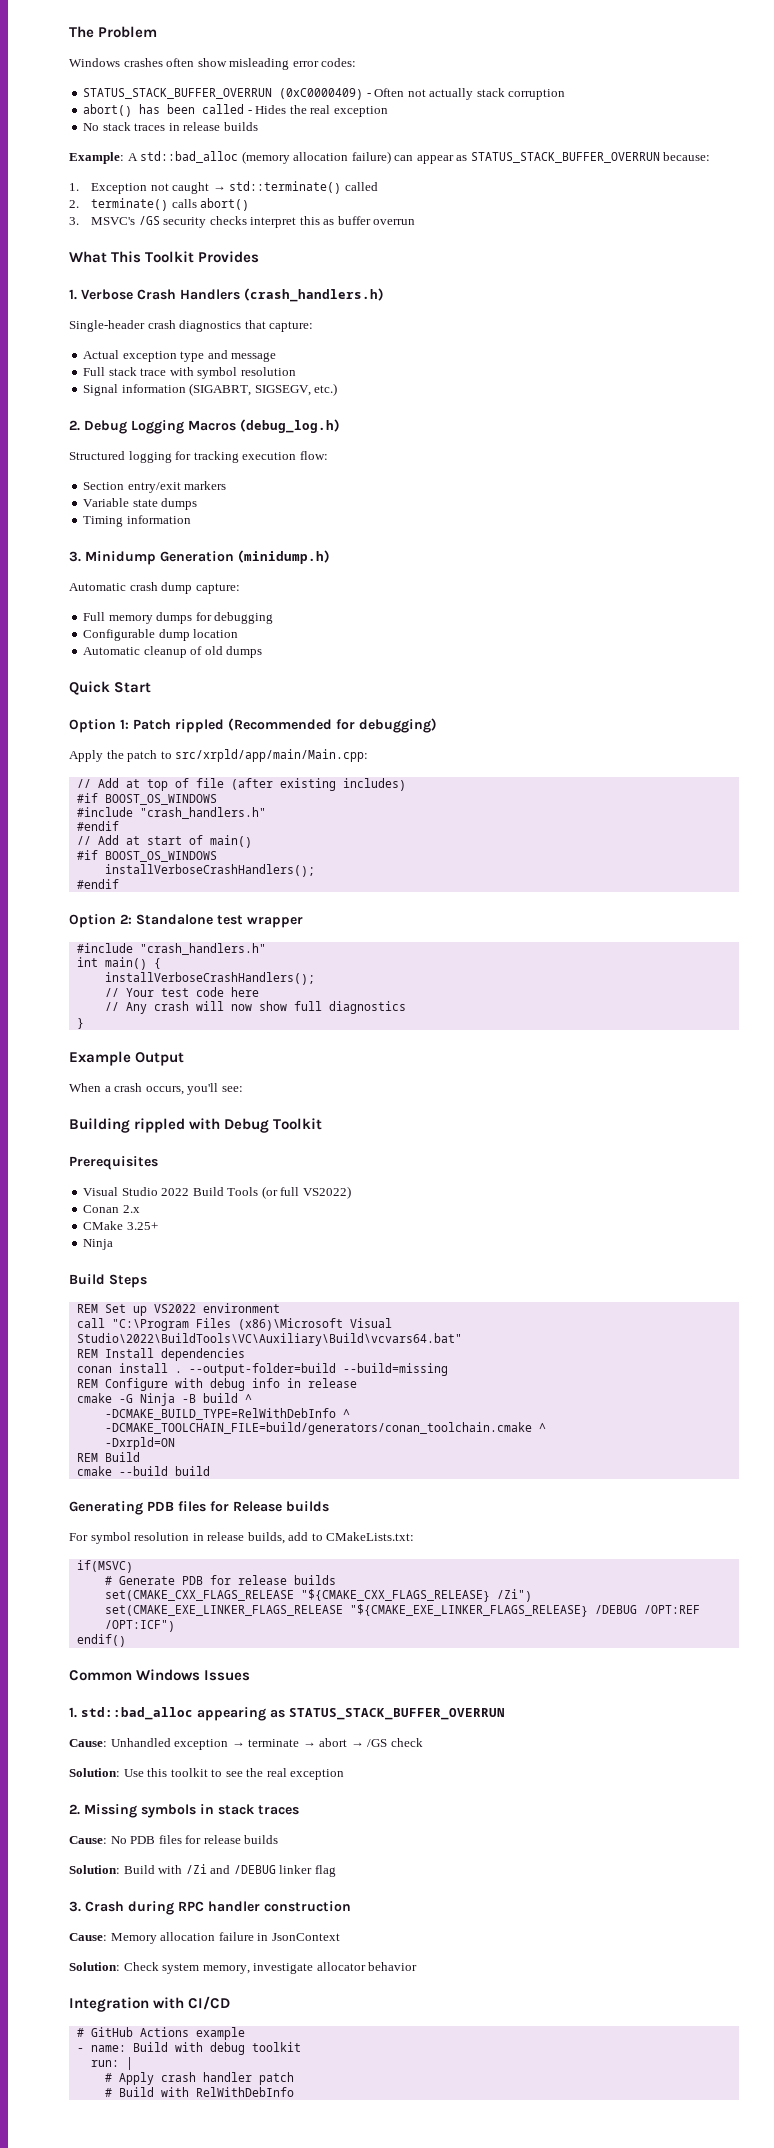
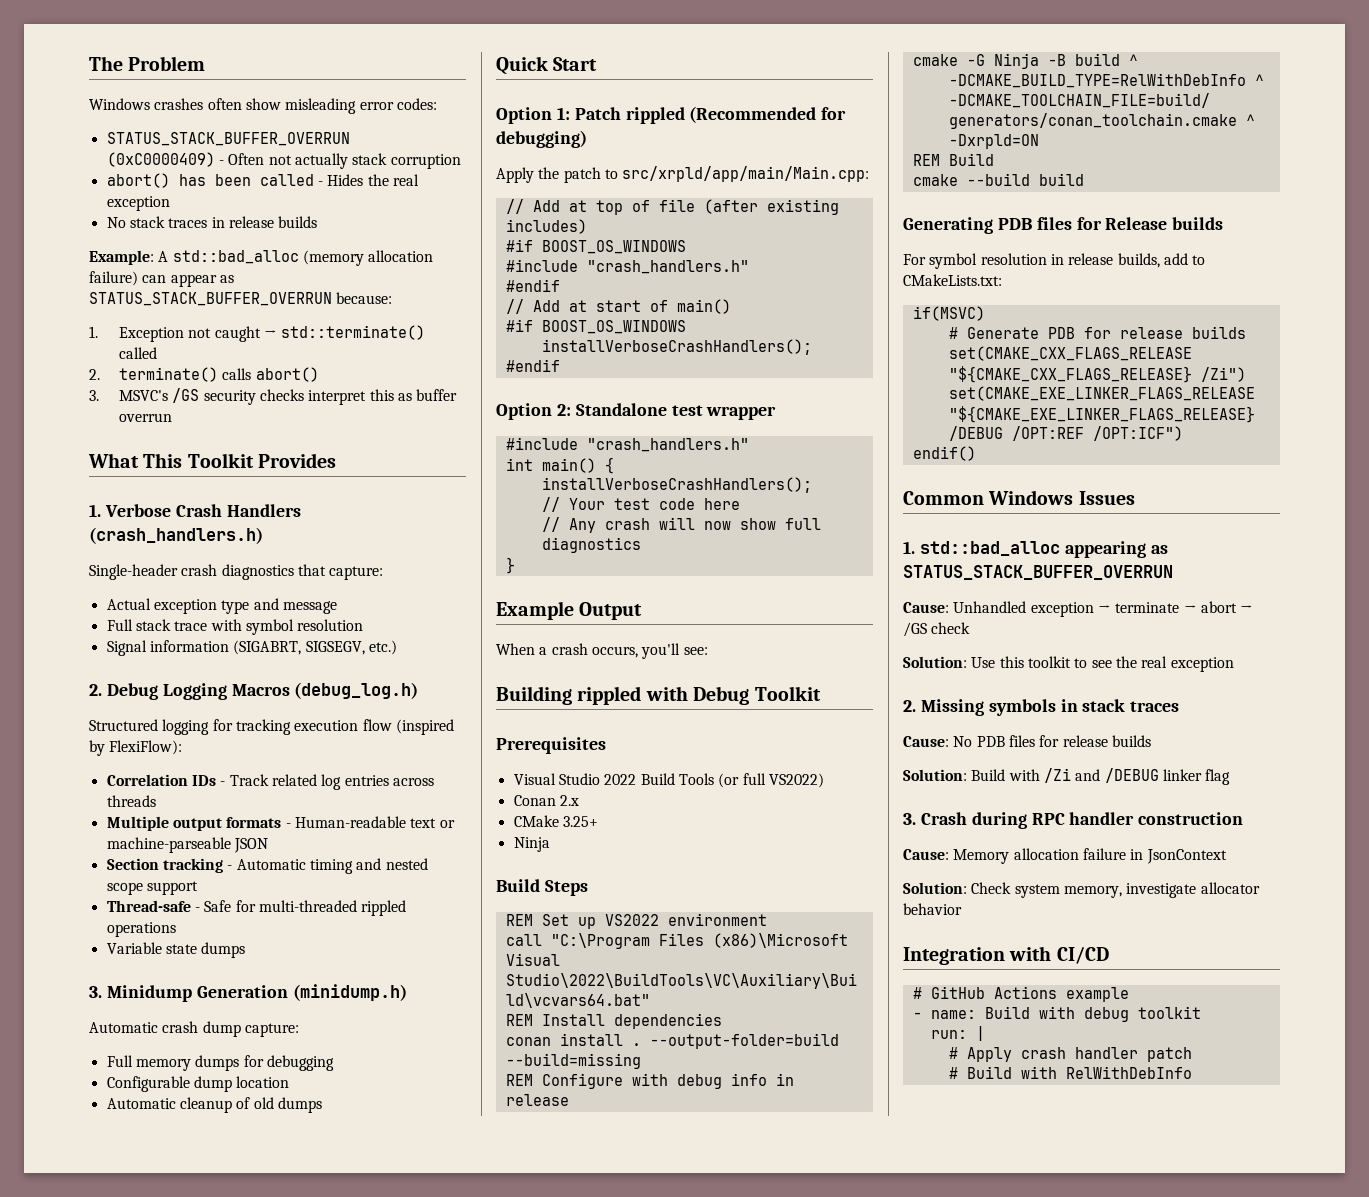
[299,451,328,460] [83,481,227,493] flow: // Section entry/exit markers -> [362,719,454,735] [89,740,183,756] [106,774,434,790] [106,795,156,807] [106,816,455,831] [106,837,268,853] [106,858,428,874] [106,881,198,895] [106,900,407,916] [106,922,176,937] flow (inspired by FlexiFlow): // Correlation IDs - Track related log entries across threads // Multiple output formats - Human-readable text or machine-parseable JSON // Section tracking - Automatic timing and nested scope support // Thread-safe - Safe for multi-threaded rippled operations
[83,515,191,527] // Timing information -> (246, 950) none

